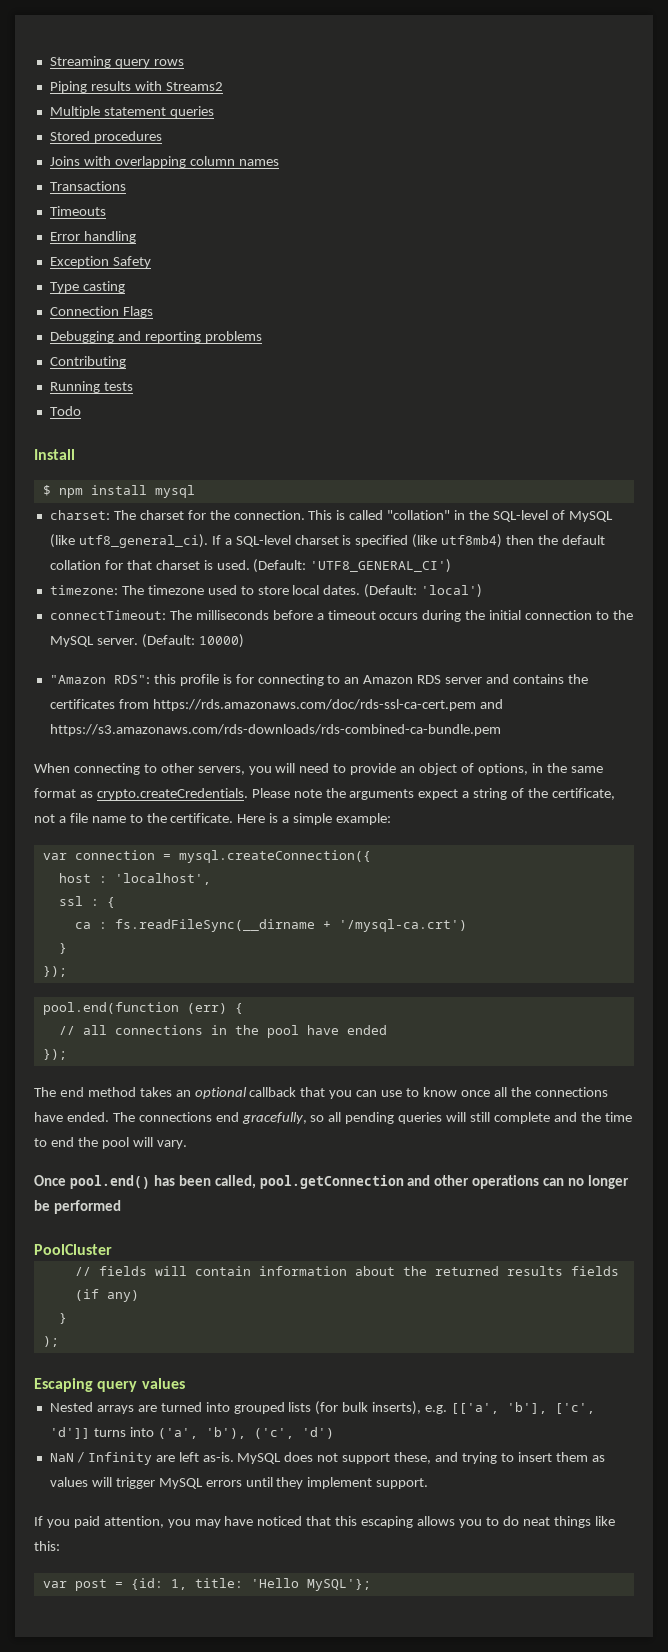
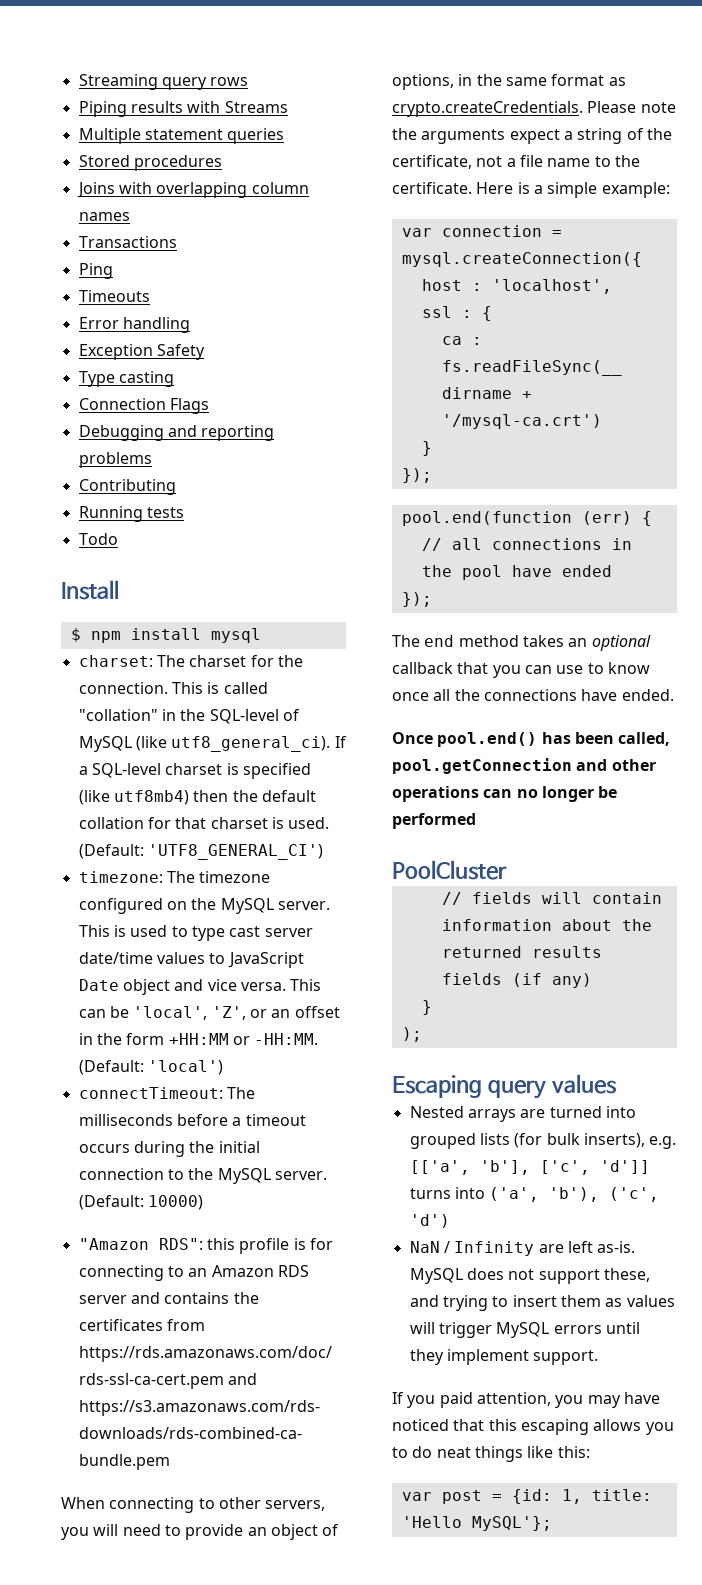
[165,82,223,91] Streams2 -> [224,101,288,113] Streams
(126, 186) none -> [78,263,113,279] // Ping
[207,585,361,595] used to store local dates. -> [78,898,330,914] [78,925,313,941] [78,952,304,968] [78,979,322,995] [78,1006,340,1020] [78,1033,319,1045] configured on the MySQL server. This is used to type cast server date/time values to JavaScript Date object and vice versa. This can be 'local', 'Z', or an offset in the form +HH:MM or -HH:MM.
[112,1112,632,1124] [34,1137,187,1149] The connections end gracefully, so all pending queries will still complete and the time to end the pool will vary. -> (674, 695) none

